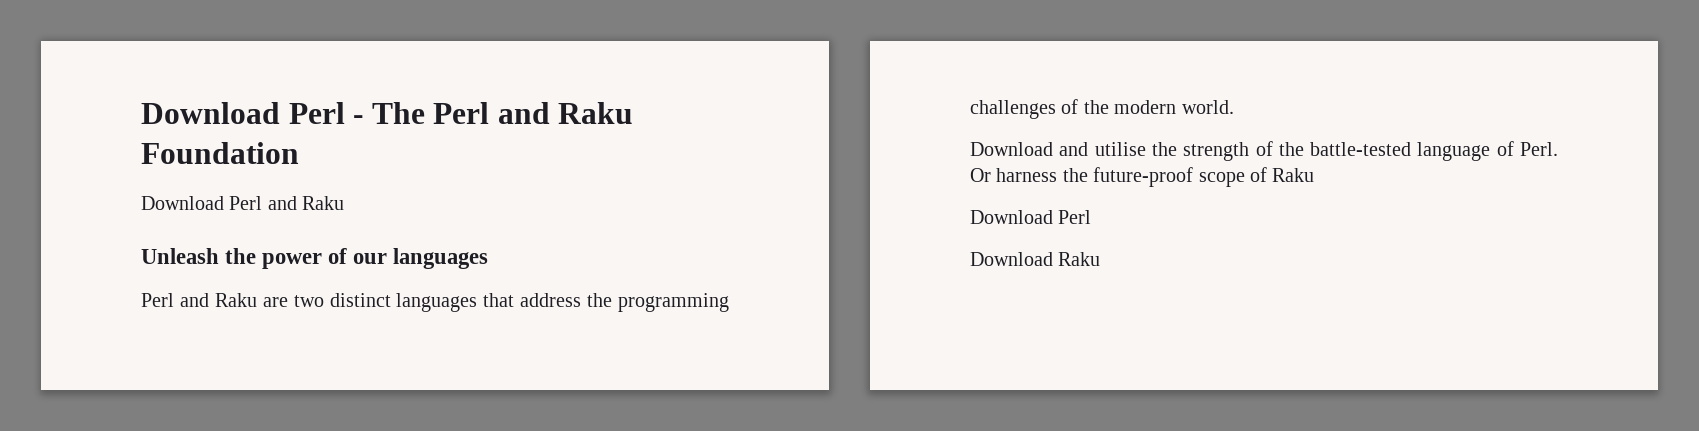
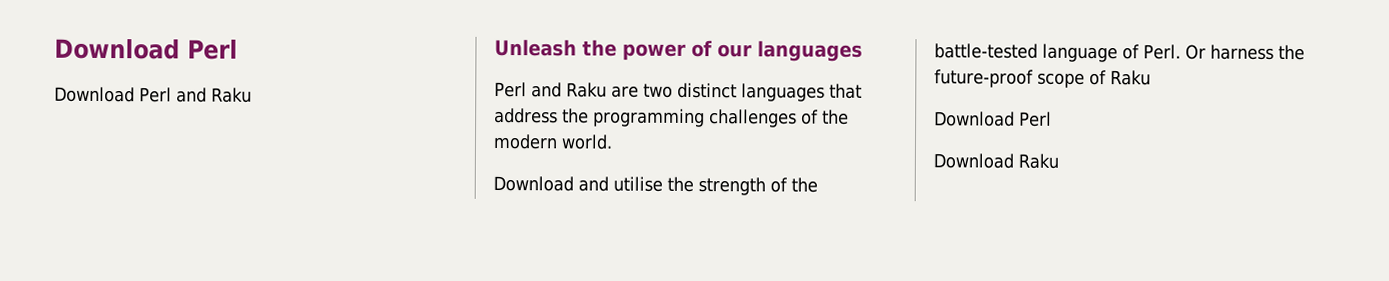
[141,102,634,124] [141,142,299,164] Download Perl - The Perl and Raku Foundation -> [54,38,238,60] Download Perl

